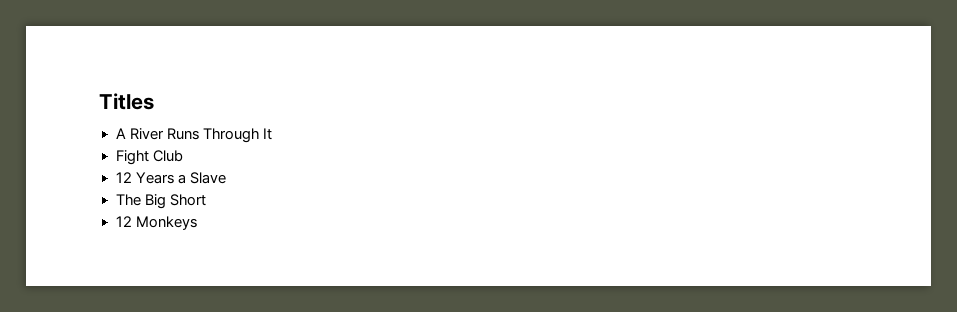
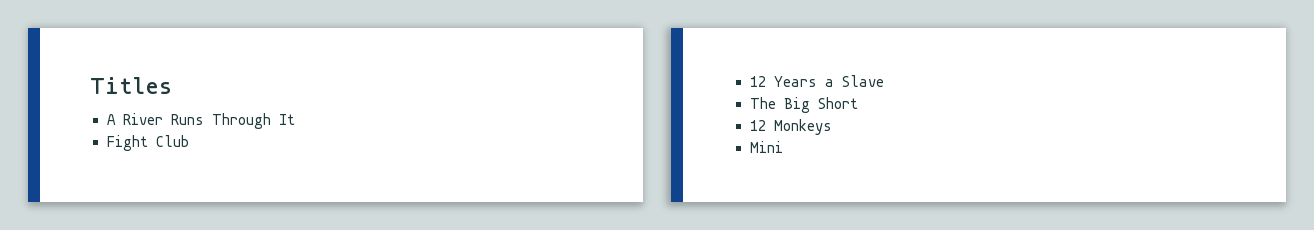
(197, 223) none -> [749,141,783,153] // Mini

